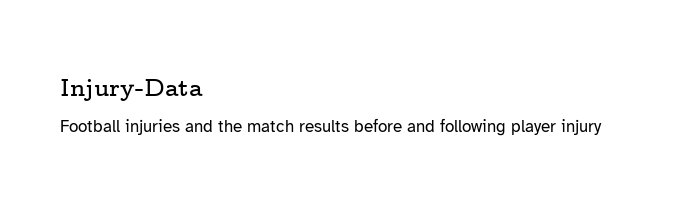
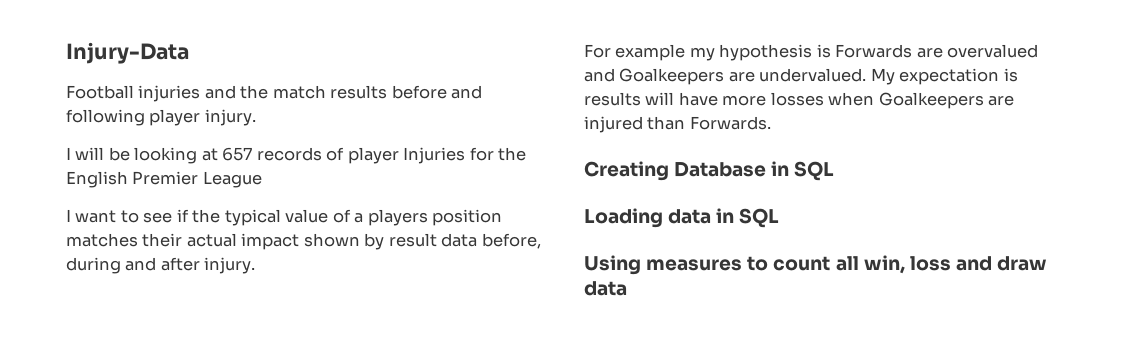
[561,119,602,135] injury -> [204,109,256,126] [66,147,527,164] [66,171,262,188] [66,209,503,226] [66,233,541,250] [66,257,256,274] [584,44,1039,61] [584,68,1018,85] [584,92,1015,109] [584,116,771,133] [584,161,835,181] [584,208,780,228] [584,255,1048,275] [584,281,627,296] injury. // I will be looking at 657 records of player Injuries for the English Premier League // I want to see if the typical value of a players position matches their actual impact shown by result data before, during and after injury. // For example my hypothesis is Forwards are overvalued and Goalkeepers are undervalued. My expectation is results will have more losses when Goalkeepers are injured than Forwards. // Creating Database in SQL // Loading data in SQL // Using measures to count all win, loss and draw data

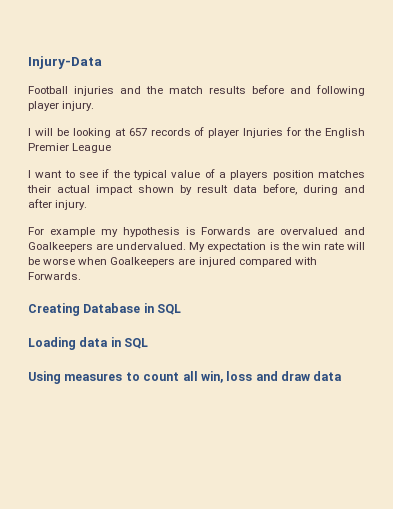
[584,92,824,106] results will have more losses -> [281,242,365,250] [28,257,76,265] the win rate will be worse
[647,116,686,130] than -> [238,257,317,267] compared with

